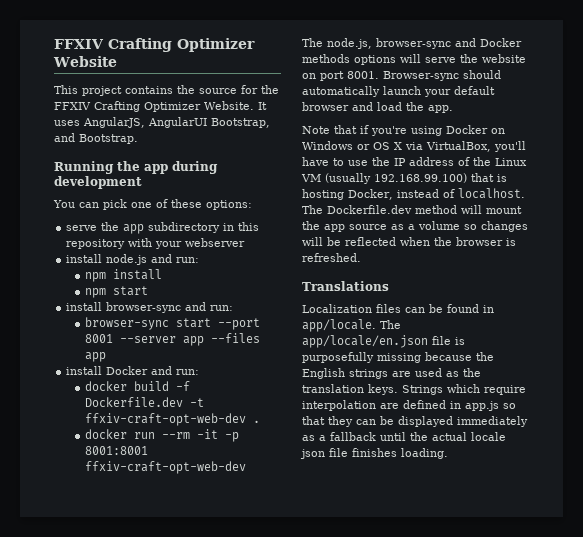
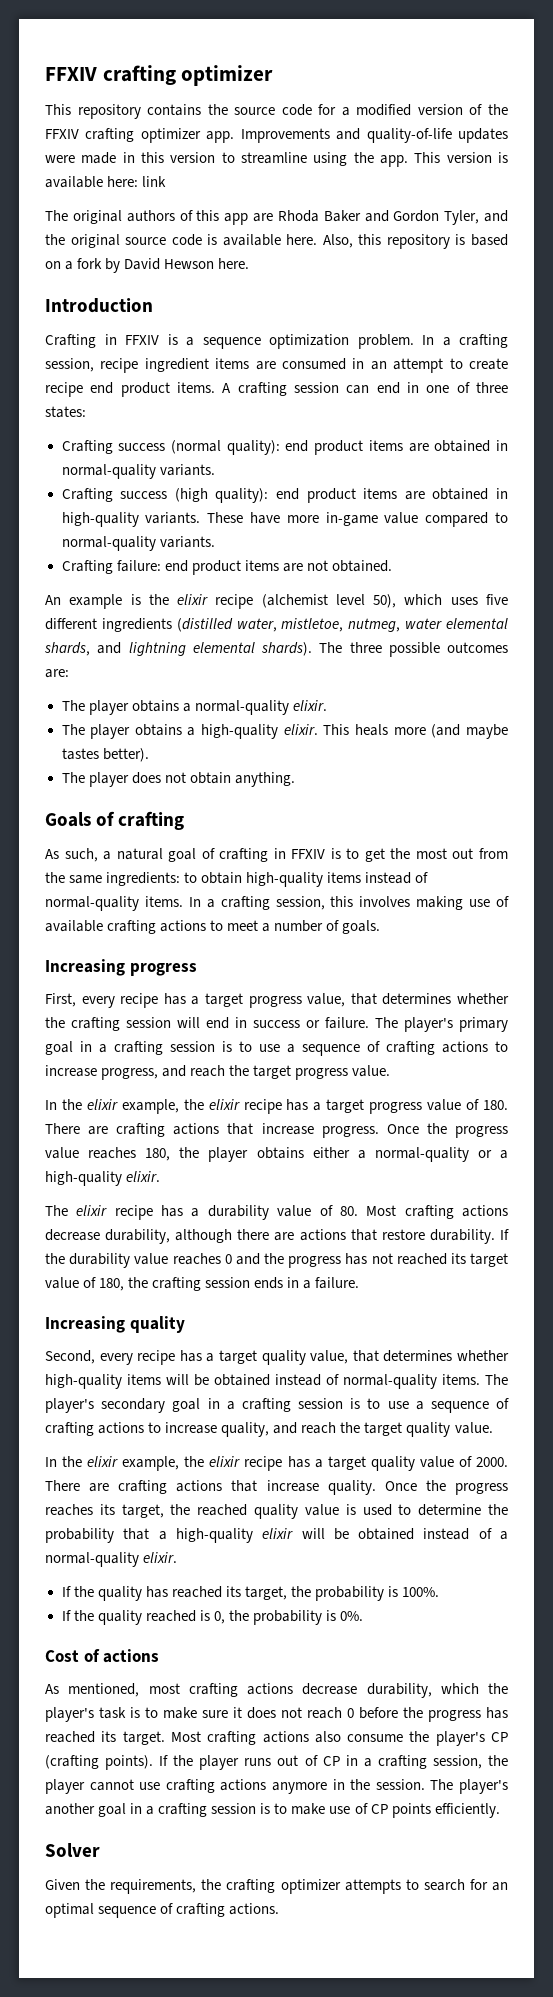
[54,38,255,52] [53,56,117,67] [54,85,122,96] FFXIV Crafting Optimizer Website // This project -> [45,65,274,86] [45,104,141,119] FFXIV crafting optimizer // This repository
[241,85,279,94] [54,101,267,112] [54,117,270,128] [54,133,138,144] [54,161,218,174] [54,176,142,189] [53,199,252,210] [66,222,260,234] [66,238,246,249] [66,254,200,265] [84,269,162,282] [84,286,148,298] [66,302,234,313] [84,317,260,330] [84,333,260,346] [84,352,106,362] [66,366,200,375] [84,381,190,391] [84,397,204,407] [84,413,260,426] [84,429,239,442] [84,446,148,455] [84,461,246,474] [302,38,522,49] [302,54,526,65] [302,70,501,81] [302,86,495,97] [302,102,453,113] [302,125,505,136] [302,141,526,152] [302,157,527,166] [301,173,507,184] [302,188,525,200] [302,205,522,214] [302,221,528,232] [302,237,516,246] [302,253,361,262] [302,281,389,291] [302,304,494,313] [302,319,401,332] [302,335,465,348] [302,352,494,363] [302,368,481,379] [302,384,526,395] [302,400,516,411] [302,416,528,427] [302,432,506,441] [300,448,448,459] for the FFXIV Crafting Optimizer Website. It uses AngularJS, AngularUI Bootstrap, and Bootstrap. // Running the app during development // You can pick one of these options: // serve the app subdirectory in this repository with your webserver // install node.js and run: // npm install // npm start // install browser-sync and run: // browser-sync start --port 8001 --server app --files app // install Docker and run: // docker build -f Dockerfile.dev -t ffxiv-craft-opt-web-dev . // docker run --rm -it -p 8001:8001 ffxiv-craft-opt-web-dev // The node.js, browser-sync and Docker methods options will serve the website on port 8001. Browser-sync should automatically launch your default browser and load the app. // Note that if you're using Docker on Windows or OS X via VirtualBox, you'll have to use the IP address of the Linux VM (usually 192.168.99.100) that is hosting Docker, instead of localhost. The Dockerfile.dev method will mount the app source as a volume so changes will be reflected when the browser is refreshed. // Translations // Localization files can be found in app/locale. The app/locale/en.json file is purposefully missing because the English strings are used as the translation keys. Strings which require interpolation are defined in app.js so that they can be displayed immediately as a fallback until the actual locale json file finishes loading. -> [281,104,509,116] [45,128,509,143] [45,152,508,167] [45,176,167,188] [45,210,508,225] [45,234,509,249] [45,258,250,273] [45,298,153,313] [45,334,508,349] [45,358,508,373] [45,382,508,397] [45,406,86,418] [61,440,509,455] [61,464,215,479] [61,488,508,503] [61,512,508,527] [61,536,215,551] [61,560,392,575] [45,594,508,609] [45,618,509,632] [44,642,508,657] [45,669,69,678] [61,700,327,715] [61,724,508,739] [61,748,149,762] [61,772,295,787] [45,811,185,830] [45,848,509,862] [45,872,429,887] [45,896,509,911] [45,920,381,934] [45,959,197,976] [45,993,510,1008] [45,1017,508,1032] [45,1041,508,1056] [45,1065,391,1080] [45,1099,508,1114] [45,1123,508,1138] [45,1147,509,1162] [45,1171,161,1186] [45,1205,509,1220] [45,1229,509,1244] [45,1253,509,1268] [45,1277,360,1291] [45,1316,185,1333] [45,1350,510,1365] [45,1374,508,1389] [45,1398,510,1413] [45,1422,493,1437] [45,1456,509,1471] [45,1480,508,1495] [45,1504,508,1519] [45,1528,509,1543] [45,1552,178,1567] [61,1586,440,1601] [61,1610,363,1625] [45,1649,160,1663] [45,1683,508,1698] [45,1707,508,1722] [45,1731,509,1746] [45,1755,509,1770] [45,1779,509,1794] [45,1803,500,1818] [45,1843,100,1857] [45,1879,509,1894] [45,1903,280,1918] code for a modified version of the FFXIV crafting optimizer app. Improvements and quality-of-life updates were made in this version to streamline using the app. This version is available here: link // The original authors of this app are Rhoda Baker and Gordon Tyler, and the original source code is available here. Also, this repository is based on a fork by David Hewson here. // Introduction // Crafting in FFXIV is a sequence optimization problem. In a crafting session, recipe ingredient items are consumed in an attempt to create recipe end product items. A crafting session can end in one of three states: // Crafting success (normal quality): end product items are obtained in normal-quality variants. // Crafting success (high quality): end product items are obtained in high-quality variants. These have more in-game value compared to normal-quality variants. // Crafting failure: end product items are not obtained. // An example is the elixir recipe (alchemist level 50), which uses five different ingredients (distilled water, mistletoe, nutmeg, water elemental shards, and lightning elemental shards). The three possible outcomes are: // The player obtains a normal-quality elixir. // The player obtains a high-quality elixir. This heals more (and maybe tastes better). // The player does not obtain anything. // Goals of crafting // As such, a natural goal of crafting in FFXIV is to get the most out from the same ingredients: to obtain high-quality items instead of normal-quality items. In a crafting session, this involves making use of available crafting actions to meet a number of goals. // Increasing progress // First, every recipe has a target progress value, that determines whether the crafting session will end in success or failure. The player's primary goal in a crafting session is to use a sequence of crafting actions to increase progress, and reach the target progress value. // In the elixir example, the elixir recipe has a target progress value of 180. There are crafting actions that increase progress. Once the progress value reaches 180, the player obtains either a normal-quality or a high-quality elixir. // The elixir recipe has a durability value of 80. Most crafting actions decrease durability, although there are actions that restore durability. If the durability value reaches 0 and the progress has not reached its target value of 180, the crafting session ends in a failure. // Increasing quality // Second, every recipe has a target quality value, that determines whether high-quality items will be obtained instead of normal-quality items. The player's secondary goal in a crafting session is to use a sequence of crafting actions to increase quality, and reach the target quality value. // In the elixir example, the elixir recipe has a target quality value of 2000. There are crafting actions that increase quality. Once the progress reaches its target, the reached quality value is used to determine the probability that a high-quality elixir will be obtained instead of a normal-quality elixir. // If the quality has reached its target, the probability is 100%. // If the quality reached is 0, the probability is 0%. // Cost of actions // As mentioned, most crafting actions decrease durability, which the player's task is to make sure it does not reach 0 before the progress has reached its target. Most crafting actions also consume the player's CP (crafting points). If the player runs out of CP in a crafting session, the player cannot use crafting actions anymore in the session. The player's another goal in a crafting session is to make use of CP points efficiently. // Solver // Given the requirements, the crafting optimizer attempts to search for an optimal sequence of crafting actions.

